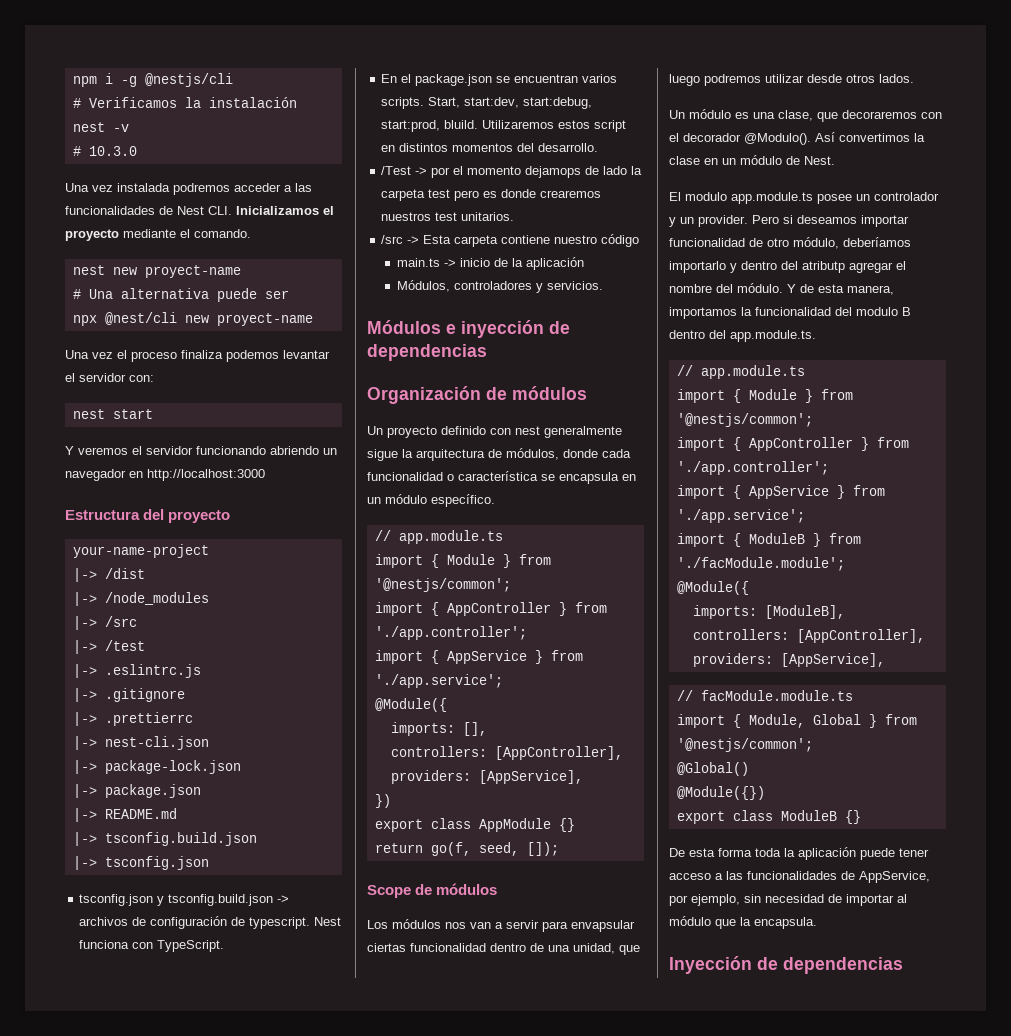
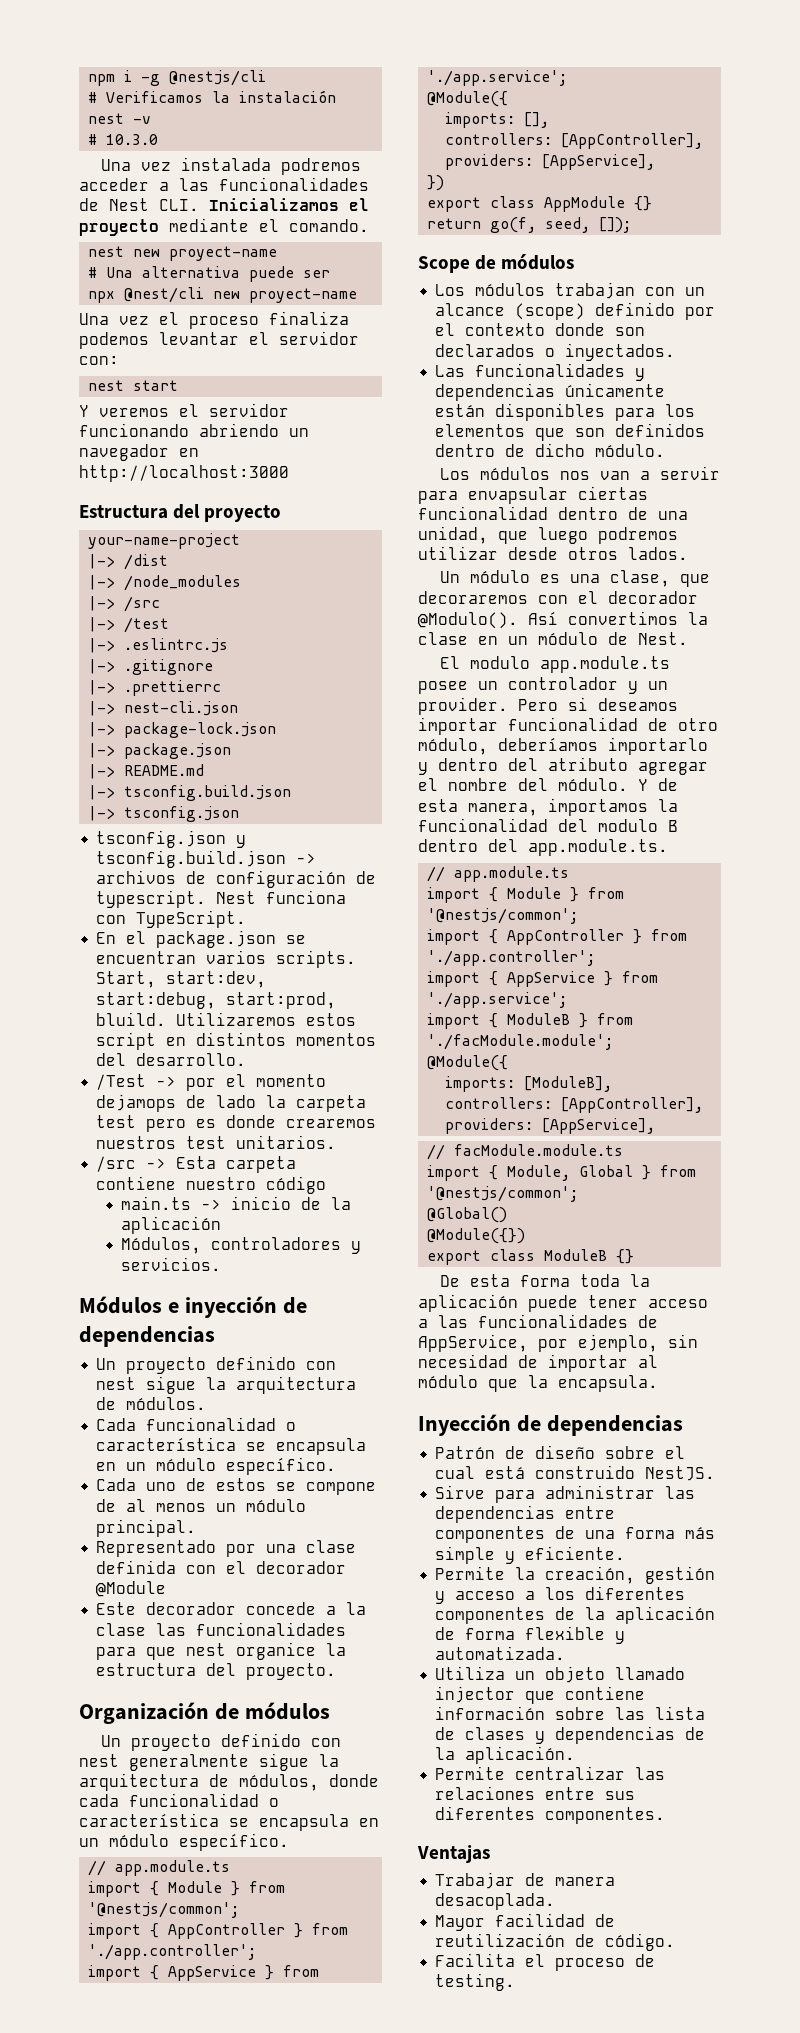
(487, 352) none -> [96,1356,337,1374] [96,1376,357,1394] [96,1397,207,1410] [96,1417,297,1431] [96,1437,367,1455] [96,1457,337,1475] [96,1478,377,1495] [96,1499,307,1512] [96,1519,197,1537] [96,1540,357,1557] [96,1560,347,1574] [96,1581,167,1597] [96,1602,367,1615] [96,1622,347,1636] [96,1642,347,1660] [96,1663,337,1680] // Un proyecto definido con nest sigue la arquitectura de módulos. // Cada funcionalidad o característica se encapsula en un módulo específico. // Cada uno de estos se compone de al menos un módulo principal. // Representado por una clase definida con el decorador @Module // Este decorador concede a la clase las funcionalidades para que nest organice la estructura del proyecto.
(498, 889) none -> [435,282,706,299] [435,302,716,320] [435,323,646,336] [435,343,676,361] [435,363,646,381] [435,383,666,401] [435,403,696,421] [435,423,706,441] [435,443,666,457] // Los módulos trabajan con un alcance (scope) definido por el contexto donde son declarados o inyectados. // Las funcionalidades y dependencias únicamente están disponibles para los elementos que son definidos dentro de dicho módulo.
[802,261,845,273] atributp -> [548,757,628,771] atributo
(903, 965) none -> [435,1445,686,1459] [435,1465,716,1481] [435,1485,696,1503] [435,1505,616,1523] [435,1526,716,1543] [435,1546,626,1564] [435,1566,716,1584] [435,1586,686,1604] [435,1606,716,1624] [435,1626,626,1644] [435,1646,566,1660] [435,1666,686,1683] [435,1686,646,1704] [435,1706,706,1720] [435,1726,706,1744] [435,1746,576,1764] [435,1766,666,1780] [435,1786,636,1800] [435,1806,666,1824] [417,1845,490,1863] [435,1872,616,1889] [435,1893,556,1910] [435,1913,616,1931] [435,1933,676,1951] [435,1953,656,1971] [435,1973,516,1991] // Patrón de diseño sobre el cual está construido NestJS. // Sirve para administrar las dependencias entre componentes de una forma más simple y eficiente. // Permite la creación, gestión y acceso a los diferentes componentes de la aplicación de forma flexible y automatizada. // Utiliza un objeto llamado injector que contiene información sobre las lista de clases y dependencias de la aplicación. // Permite centralizar las relaciones entre sus diferentes componentes. // Ventajas // Trabajar de manera desacoplada. // Mayor facilidad de reutilización de código. // Facilita el proceso de testing.

